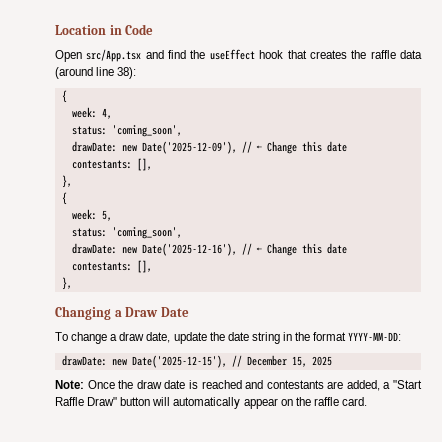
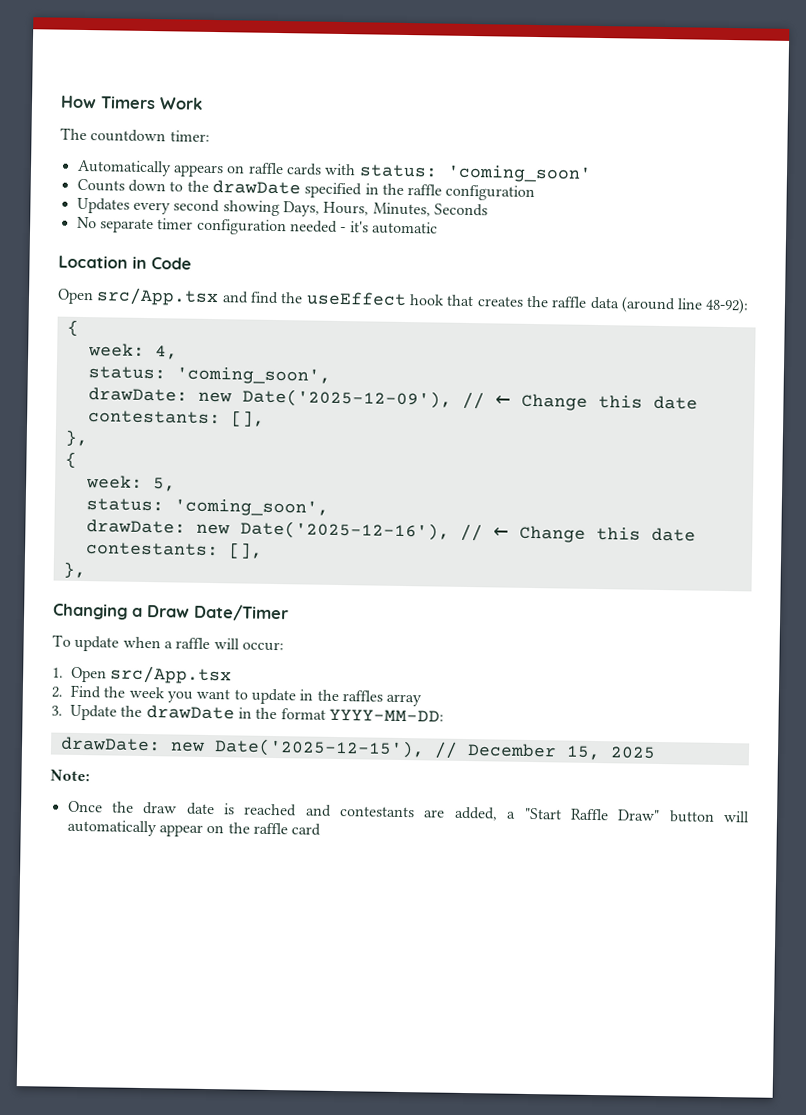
(55, 30) none -> [60,95,203,110] [60,127,210,143] [76,159,592,183] [76,178,536,202] [76,197,488,217] [76,216,438,236] How Timers Work // The countdown timer: // Automatically appears on raffle cards with status: 'coming_soon' // Counts down to the drawDate specified in the raffle configuration // Updates every second showing Days, Hours, Minutes, Seconds // No separate timer configuration needed - it's automatic //
[117,67,137,79] 38): -> [705,297,750,315] 48-92):
[160,307,189,317] Date -> [194,603,289,622] Date/Timer
[71,332,280,344] change a draw date, update the date string -> [74,635,284,652] [52,665,233,685] [51,684,423,707] [51,704,235,721] update when a raffle will occur: // 1. Open src/App.tsx // 2. Find the week you want to update in the raffles array // 3. Update the drawDate
(84, 384) none -> (90, 775) //
[341,397,367,406] card. -> [291,823,322,836] card

